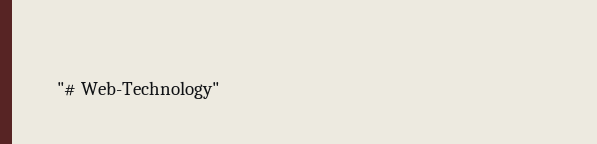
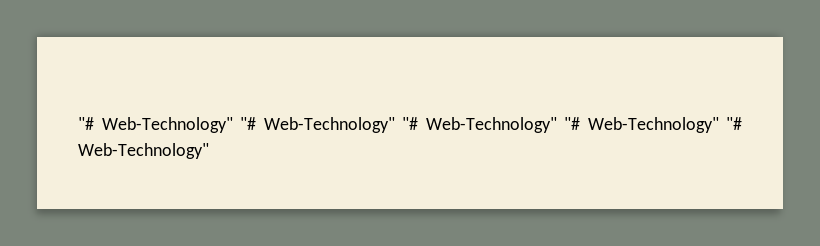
[57,81,220,99] "# Web-Technology" -> [78,117,742,133] [78,143,209,159] "# Web-Technology" "# Web-Technology" "# Web-Technology" "# Web-Technology" "# Web-Technology"

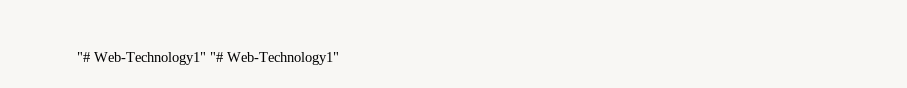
[78,117,742,133] [78,143,209,159] "# Web-Technology" "# Web-Technology" "# Web-Technology" "# Web-Technology" "# Web-Technology" -> [77,52,339,65] "# Web-Technology1" "# Web-Technology1"

